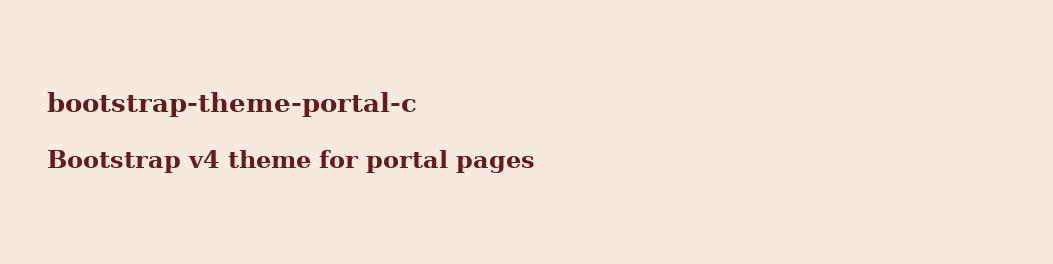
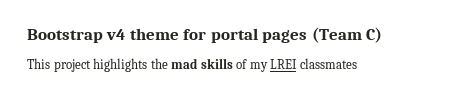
[47,92,417,117] bootstrap-theme-portal-c // -> (27, 36) none
(535, 164) none -> [311,27,383,43] [27,58,357,72] (Team C) // This project highlights the mad skills of my LREI classmates

